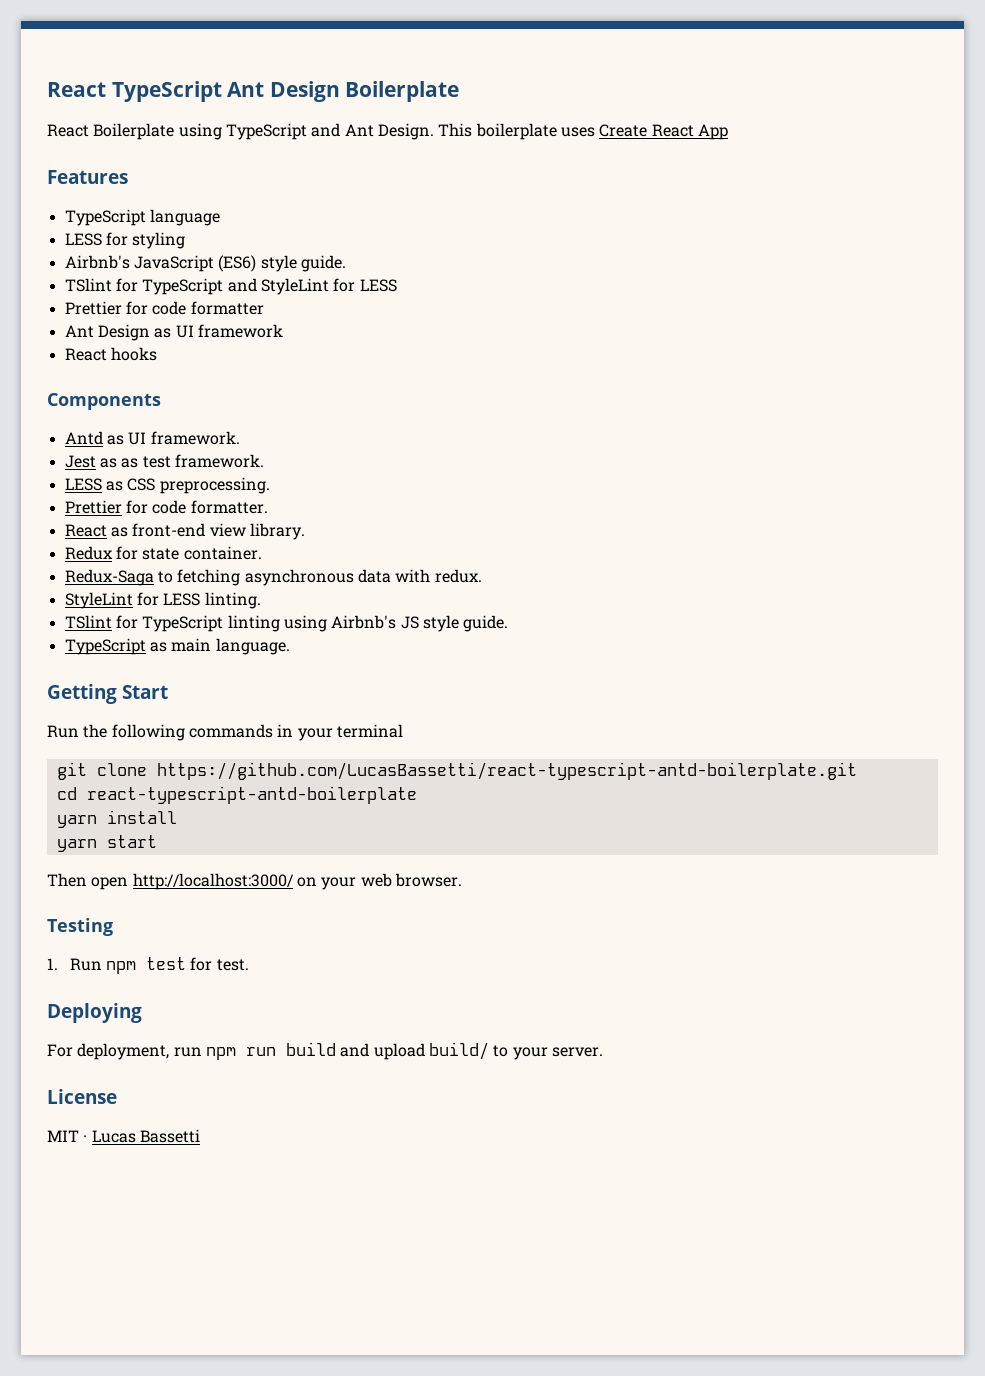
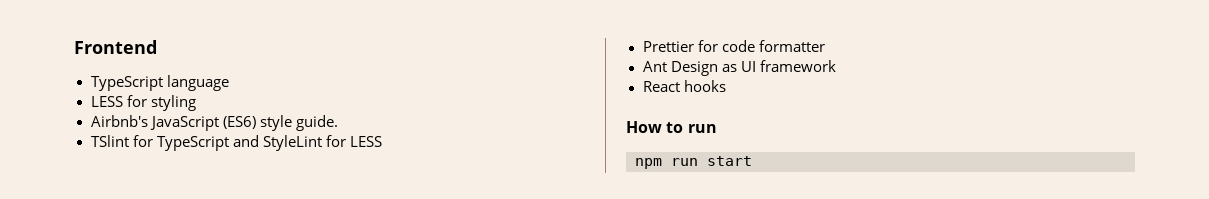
[47,81,460,102] [47,123,728,140] [47,170,128,184] React TypeScript Ant Design Boilerplate // React Boilerplate using TypeScript and Ant Design. This boilerplate uses Create React App // Features -> [74,40,157,54] Frontend
[47,393,161,410] [64,431,240,445] [64,454,264,468] [64,477,270,494] [64,500,268,514] [64,523,305,540] [64,546,262,560] [64,569,482,586] [64,592,261,609] [64,615,509,632] [64,638,290,655] [47,684,169,704] [47,724,403,741] [56,762,857,780] [56,786,417,804] [56,810,177,828] [56,835,157,852] [47,873,462,890] [47,918,113,936] [47,957,249,974] [47,1003,142,1023] [47,1042,603,1060] [47,1089,117,1104] [47,1129,200,1143] Components // Antd as UI framework. // Jest as as test framework. // LESS as CSS preprocessing. // Prettier for code formatter. // React as front-end view library. // Redux for state container. // Redux-Saga to fetching asynchronous data with redux. // StyleLint for LESS linting. // TSlint for TypeScript linting using Airbnb's JS style guide. // TypeScript as main language. // Getting Start // Run the following commands in your terminal // git clone https://github.com/LucasBassetti/react-typescript-antd-boilerplate.git // cd react-typescript-antd-boilerplate // yarn install // yarn start // Then open http://localhost:3000/ on your web browser. // Testing // 1. Run npm test for test. // Deploying // For deployment, run npm run build and upload build/ to your server. // License // MIT · Lucas Bassetti -> [626,121,717,133] [635,156,752,169] How to run // npm run start

